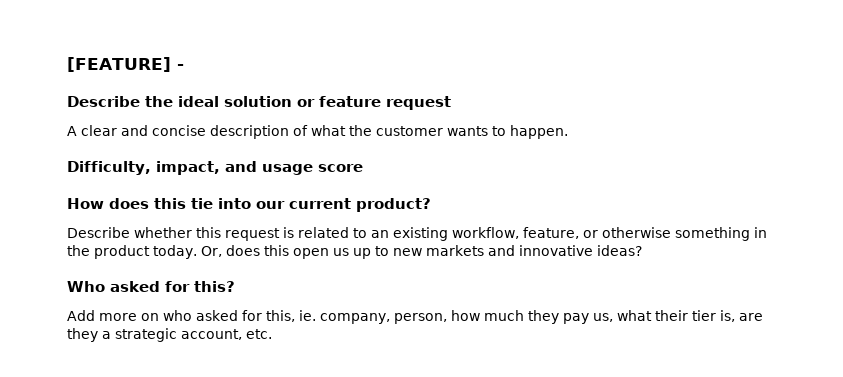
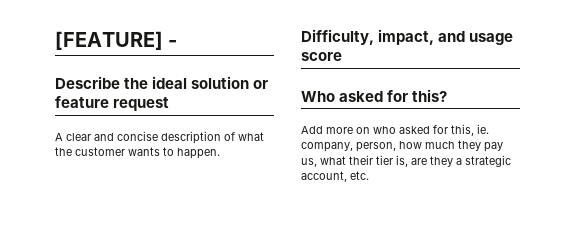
[67,198,431,212] [67,227,767,241] [67,245,642,259] // How does this tie into our current product? // Describe whether this request is related to an existing workflow, feature, or otherwise something in the product today. Or, does this open us up to new markets and innovative ideas? -> (342, 56) none

